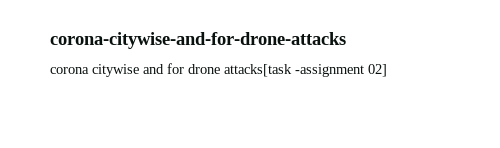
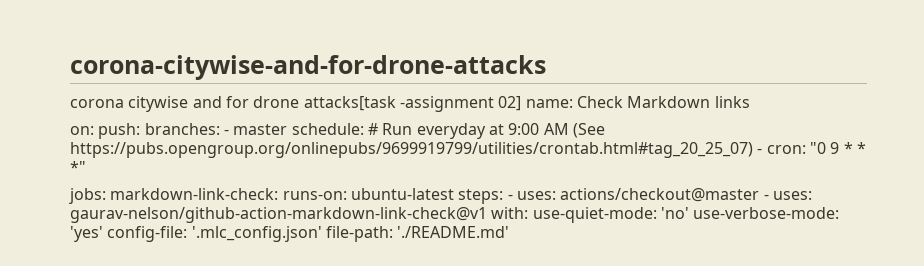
(387, 70) none -> [525,96,750,108] [70,123,605,139] [70,142,866,158] [70,161,86,173] [69,188,812,204] [70,207,840,223] [70,226,510,242] name: Check Markdown links // on: push: branches: - master schedule: # Run everyday at 9:00 AM (See https://pubs.opengroup.org/onlinepubs/9699919799/utilities/crontab.html#tag_20_25_07) - cron: "0 9 * * *" // jobs: markdown-link-check: runs-on: ubuntu-latest steps: - uses: actions/checkout@master - uses: gaurav-nelson/github-action-markdown-link-check@v1 with: use-quiet-mode: 'no' use-verbose-mode: 'yes' config-file: '.mlc_config.json' file-path: './README.md'

